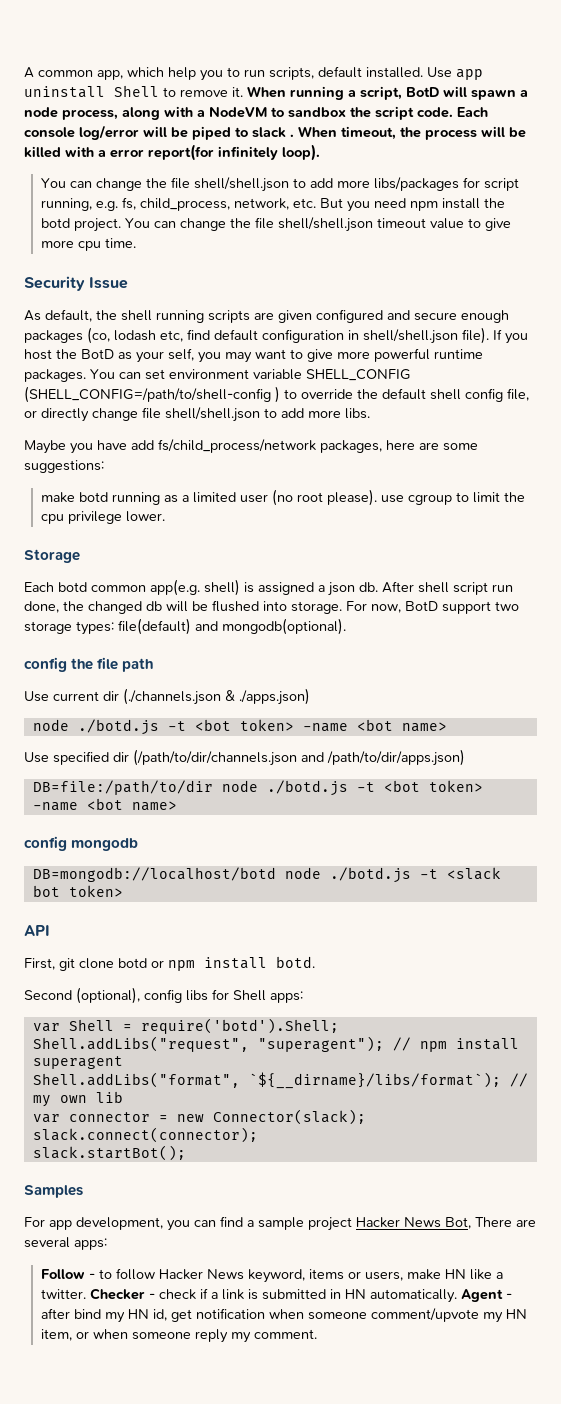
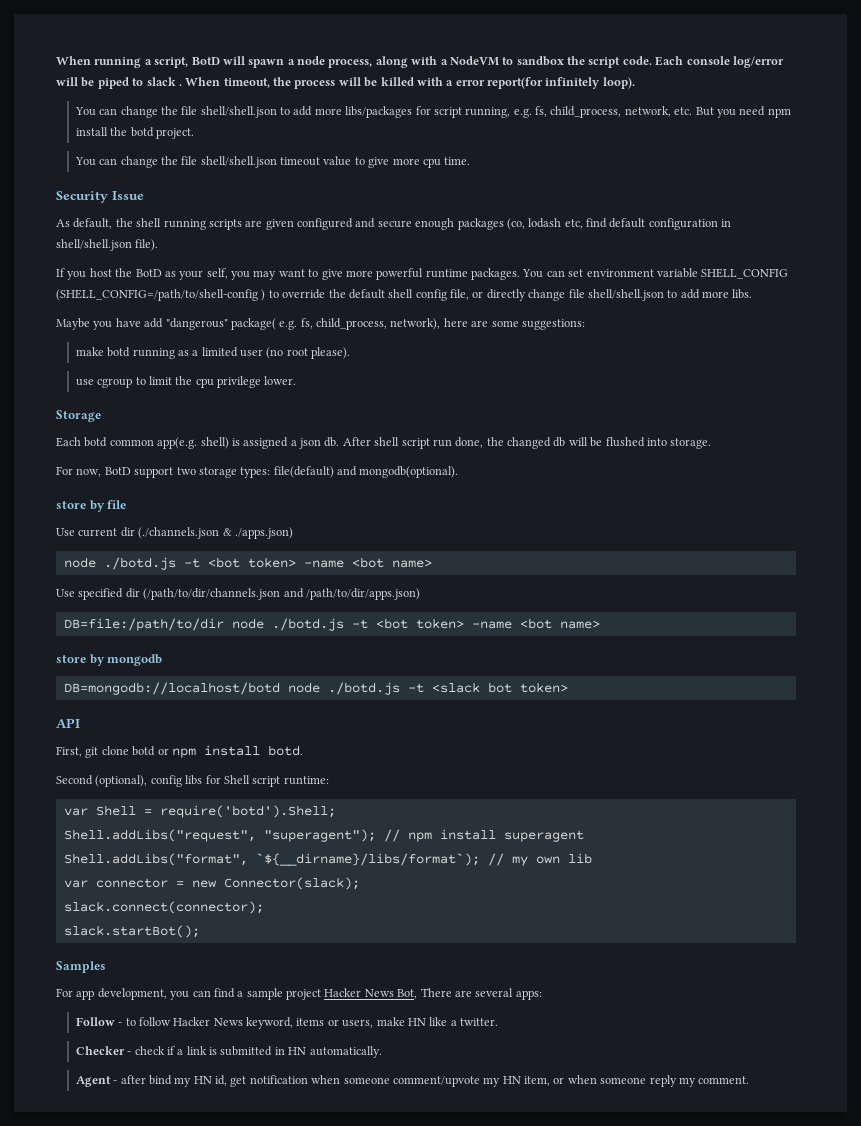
[24,66,483,81] [24,85,243,98] A common app, which help you to run scripts, default installed. Use app uninstall Shell to remove it. -> (56, 60) none
(121, 225) none -> (194, 133) //
(489, 335) none -> (159, 245) //
[158,439,382,453] fs/child_process/network packages, -> [165,318,441,330] "dangerous" package( e.g. fs, child_process, network),
(377, 497) none -> (351, 353) //
(342, 607) none -> (712, 443) //
[24,657,154,672] config the file path -> [56,500,127,512] store by file
[24,836,67,851] config -> [56,654,105,666] store by
[270,991,303,1003] apps: -> [252,776,329,787] script runtime:
(86, 1294) none -> (499, 1022) //
(457, 1296) none -> (382, 1052) //

